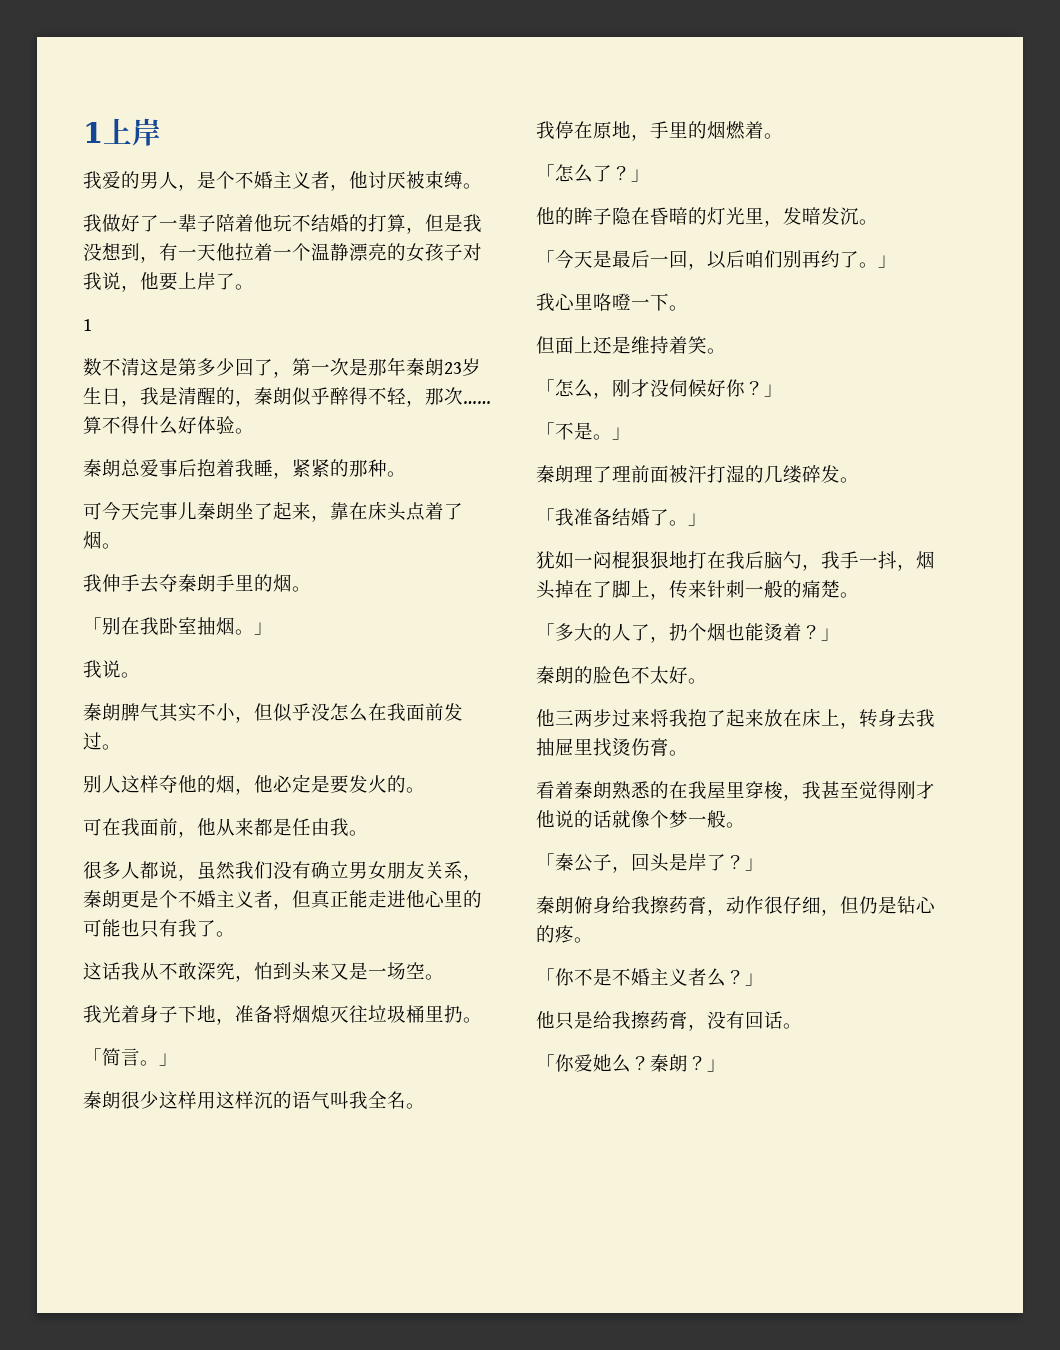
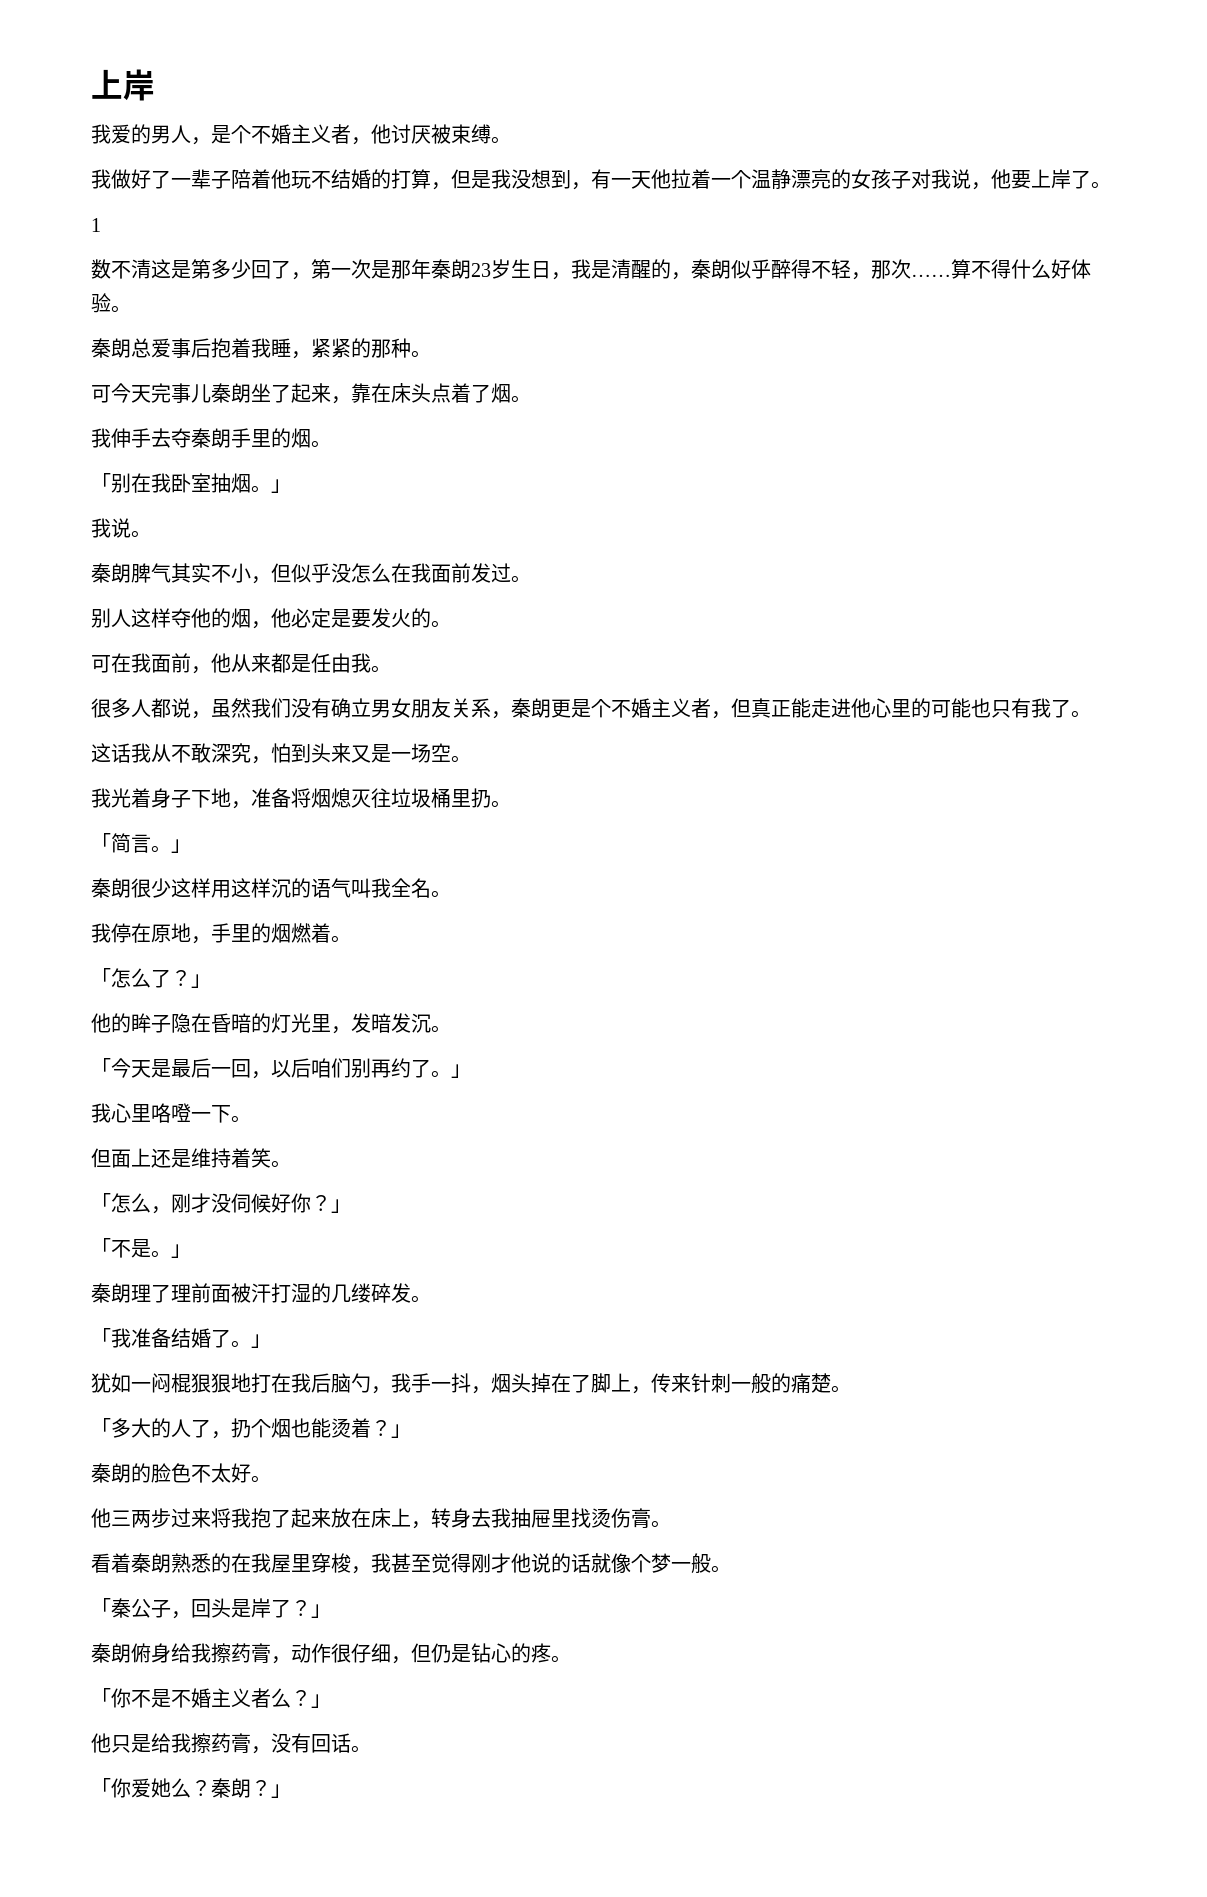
[83,122,103,143] 1 -> (91, 84) none

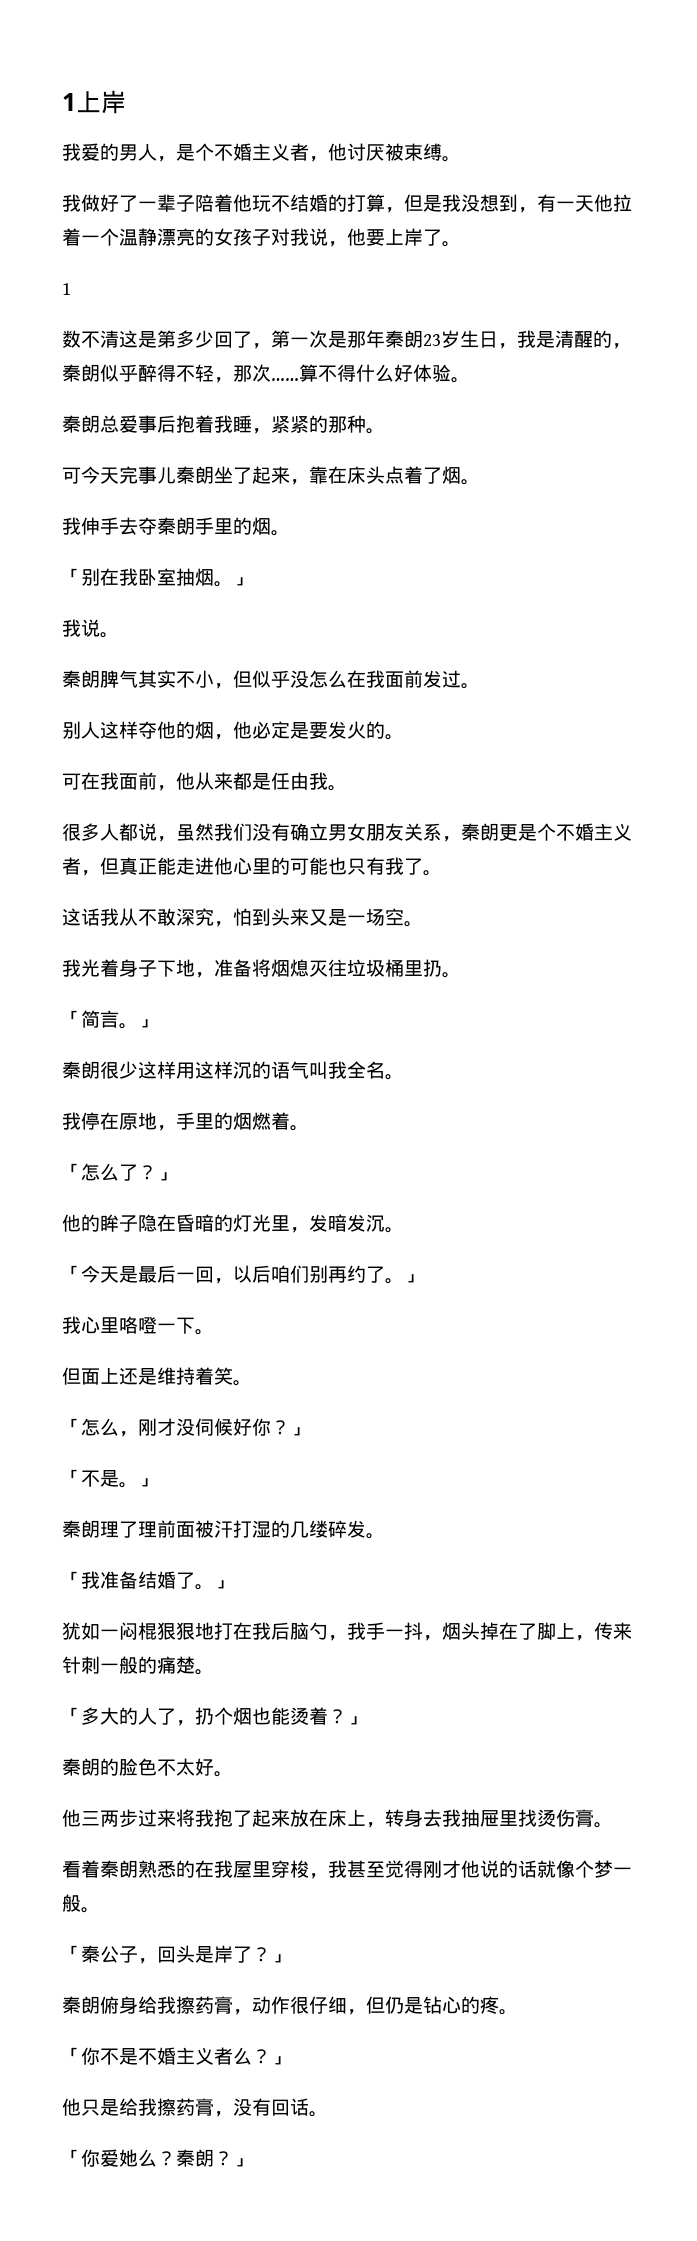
(91, 84) none -> [62,93,76,111] 1

